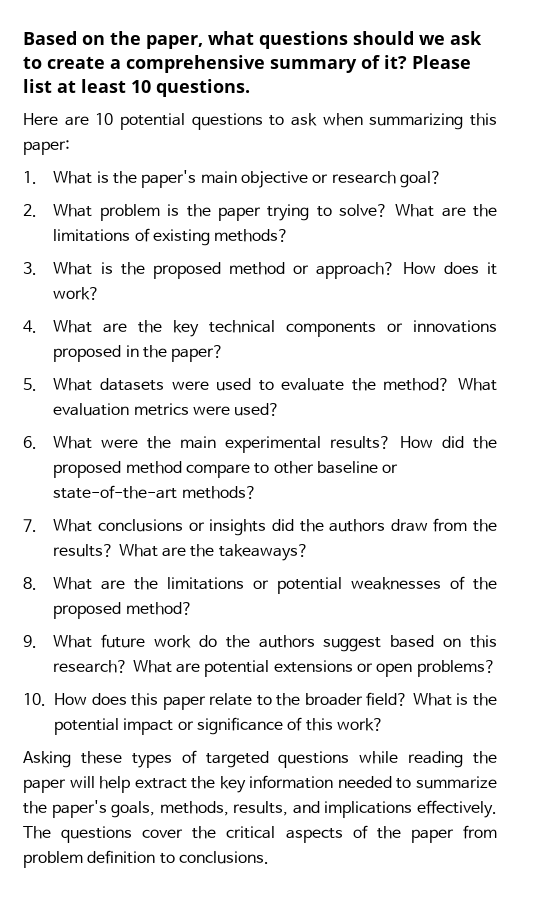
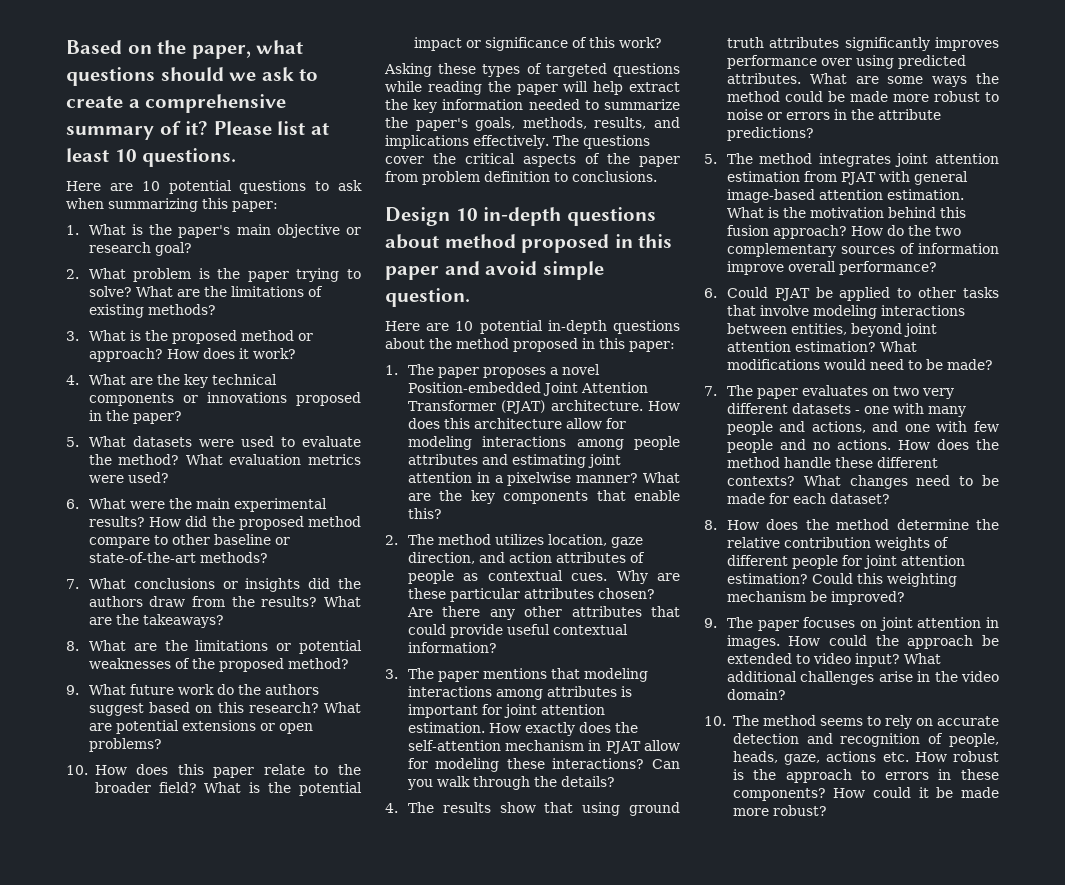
(269, 857) none -> [385,207,656,226] [385,234,673,253] [385,261,604,280] [385,288,470,307] [385,320,680,334] [385,338,675,352] [385,364,600,378] [407,382,648,396] [407,400,680,414] [407,418,626,429] [407,436,680,450] [407,454,621,468] [407,472,680,486] [407,490,680,504] [407,508,442,519] [385,534,643,548] [407,552,645,564] [407,570,680,584] [407,588,655,602] [406,606,680,620] [407,624,628,638] [407,642,497,653] [385,668,648,682] [407,686,632,700] [407,704,605,718] [407,722,638,736] [407,740,680,754] [407,758,680,772] [406,776,615,790] [385,802,680,816] [726,37,999,51] [726,55,966,69] [726,73,999,87] [726,91,999,102] [726,109,941,120] [726,127,814,141] [704,153,999,167] [726,171,968,185] [726,189,964,203] [726,207,966,218] [726,225,961,239] [726,243,999,257] [726,261,937,275] [704,287,999,301] [726,305,965,319] [726,323,937,337] [726,341,917,352] [726,359,993,370] [704,385,954,399] [726,403,966,417] [726,421,999,435] [726,439,999,453] [726,457,938,468] [726,475,999,489] [726,493,890,504] [704,519,999,530] [726,537,949,551] [726,555,965,569] [726,573,957,587] [726,591,905,605] [704,617,999,631] [726,635,999,649] [726,653,941,667] [726,671,999,685] [726,689,786,700] [704,715,999,729] [732,733,999,747] [732,751,999,765] [732,769,999,783] [732,787,999,801] [732,805,827,816] // Design 10 in-depth questions about method proposed in this paper and avoid simple question. // Here are 10 potential in-depth questions about the method proposed in this paper: // 1. The paper proposes a novel Position-embedded Joint Attention Transformer (PJAT) architecture. How does this architecture allow for modeling interactions among people attributes and estimating joint attention in a pixelwise manner? What are the key components that enable this? // 2. The method utilizes location, gaze direction, and action attributes of people as contextual cues. Why are these particular attributes chosen? Are there any other attributes that could provide useful contextual information? // 3. The paper mentions that modeling interactions among attributes is important for joint attention estimation. How exactly does the self-attention mechanism in PJAT allow for modeling these interactions? Can you walk through the details? // 4. The results show that using ground truth attributes significantly improves performance over using predicted attributes. What are some ways the method could be made more robust to noise or errors in the attribute predictions? // 5. The method integrates joint attention estimation from PJAT with general image-based attention estimation. What is the motivation behind this fusion approach? How do the two complementary sources of information improve overall performance? // 6. Could PJAT be applied to other tasks that involve modeling interactions between entities, beyond joint attention estimation? What modifications would need to be made? // 7. The paper evaluates on two very different datasets - one with many people and actions, and one with few people and no actions. How does the method handle these different contexts? What changes need to be made for each dataset? // 8. How does the method determine the relative contribution weights of different people for joint attention estimation? Could this weighting mechanism be improved? // 9. The paper focuses on joint attention in images. How could the approach be extended to video input? What additional challenges arise in the video domain? // 10. The method seems to rely on accurate detection and recognition of people, heads, gaze, actions etc. How robust is the approach to errors in these components? How could it be made more robust?

